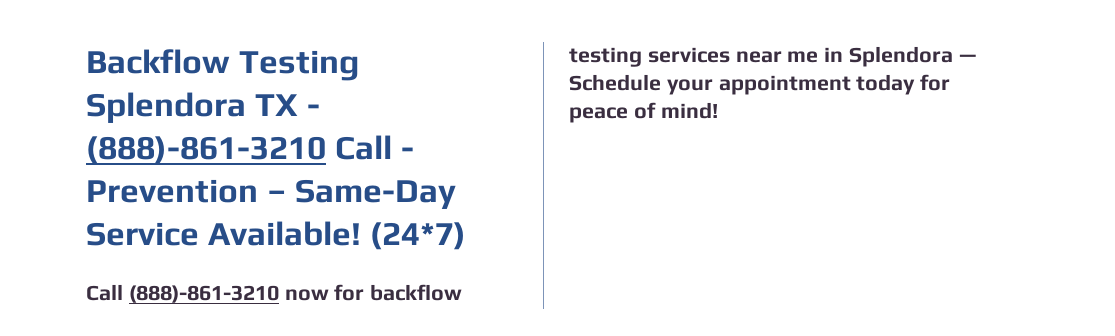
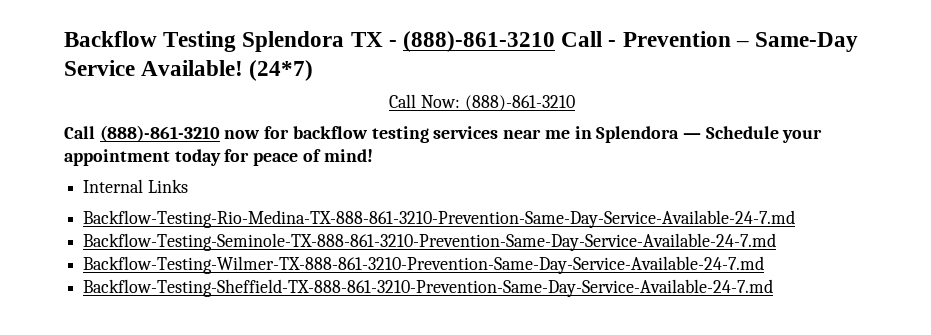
(467, 236) none -> [389,94,575,111] // Call Now: (888)-861-3210
(718, 110) none -> [83,179,188,193] [83,210,796,228] [83,233,777,251] [83,256,765,274] [83,279,774,297] // Internal Links // Backflow-Testing-Rio-Medina-TX-888-861-3210-Prevention-Same-Day-Service-Available-24-7.md // Backflow-Testing-Seminole-TX-888-861-3210-Prevention-Same-Day-Service-Available-24-7.md // Backflow-Testing-Wilmer-TX-888-861-3210-Prevention-Same-Day-Service-Available-24-7.md // Backflow-Testing-Sheffield-TX-888-861-3210-Prevention-Same-Day-Service-Available-24-7.md

